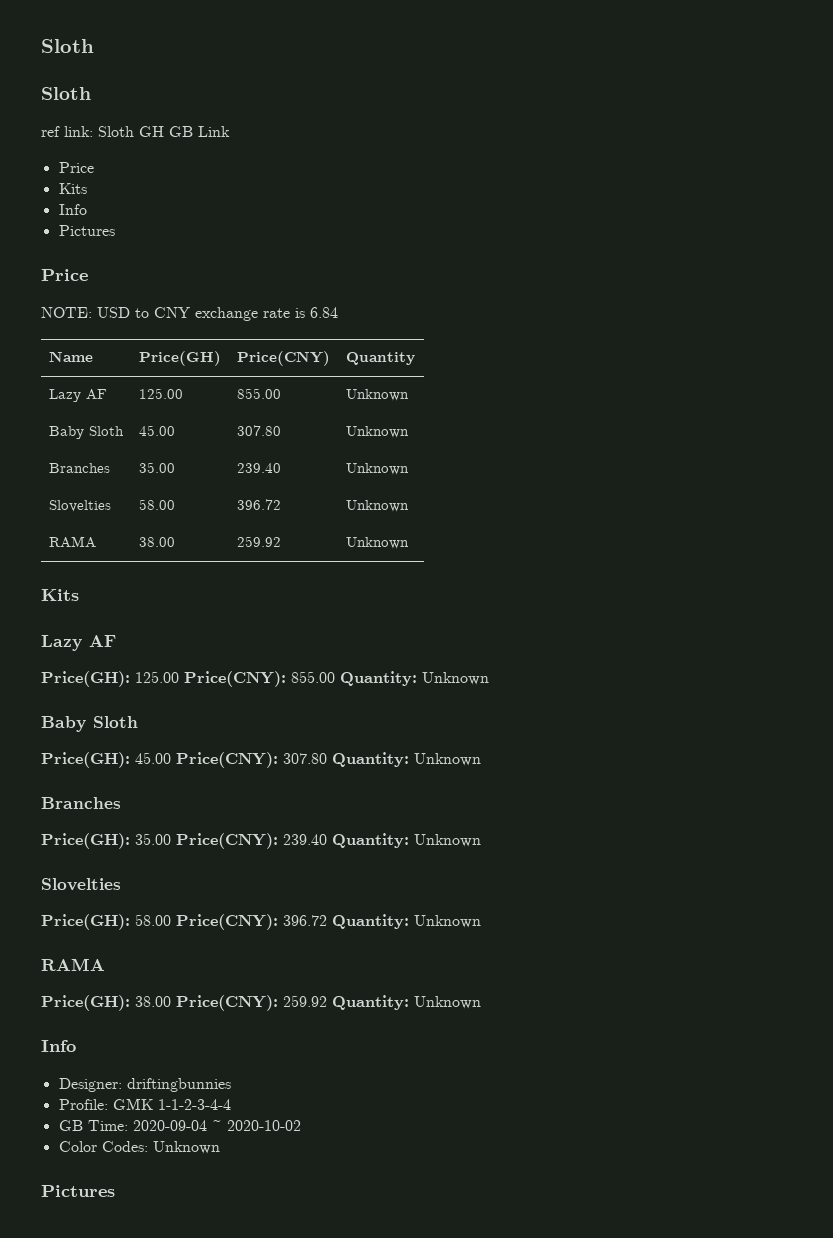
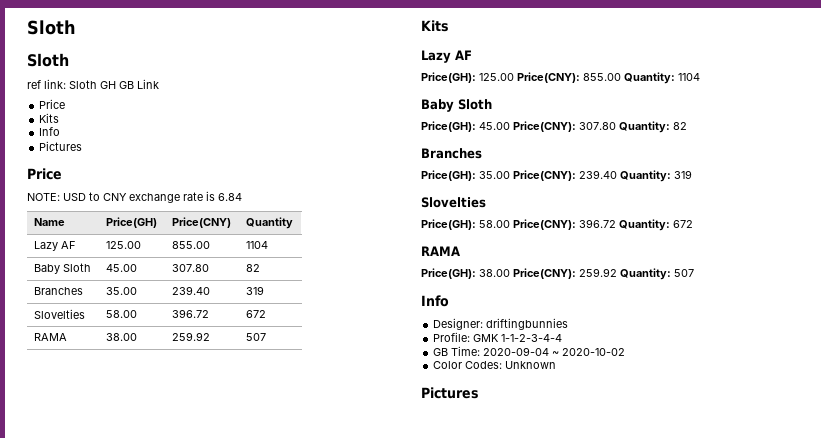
[345,389,409,401] Unknown -> [245,241,268,249] 1104
[345,426,409,438] Unknown -> [245,264,260,272] 82
[345,463,409,475] Unknown -> [245,286,264,295] 319
[345,500,409,512] Unknown -> [245,310,266,318] 672
[345,537,409,549] Unknown -> [245,333,266,341] 507
[422,672,489,685] Unknown -> [678,73,700,81] 1104
[414,753,481,766] Unknown -> [673,122,687,130] 82
[414,834,481,847] Unknown -> [674,170,692,179] 319
[414,915,481,928] Unknown -> [673,220,693,228] 672
[414,996,481,1009] Unknown -> [674,269,694,277] 507

